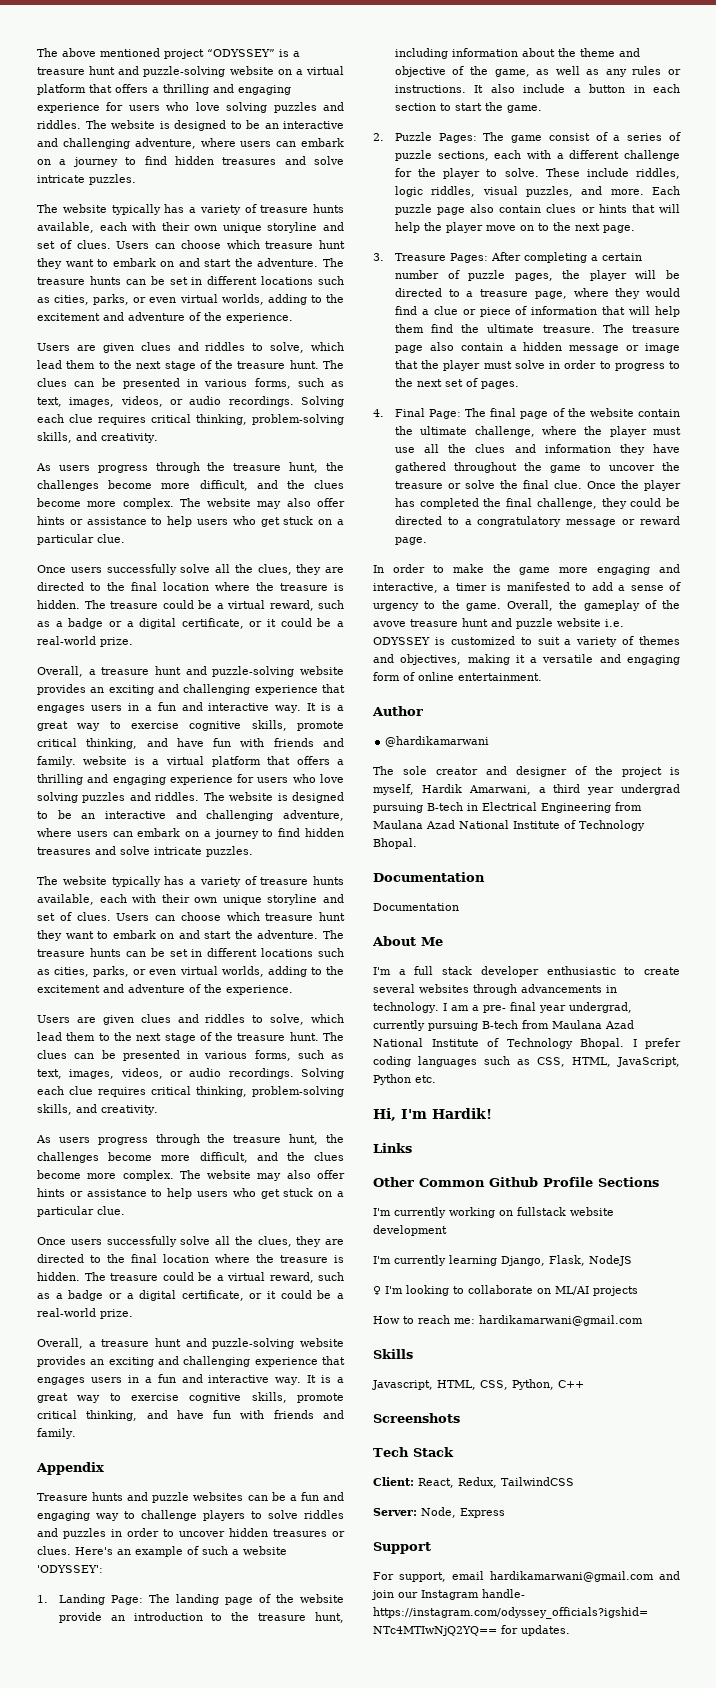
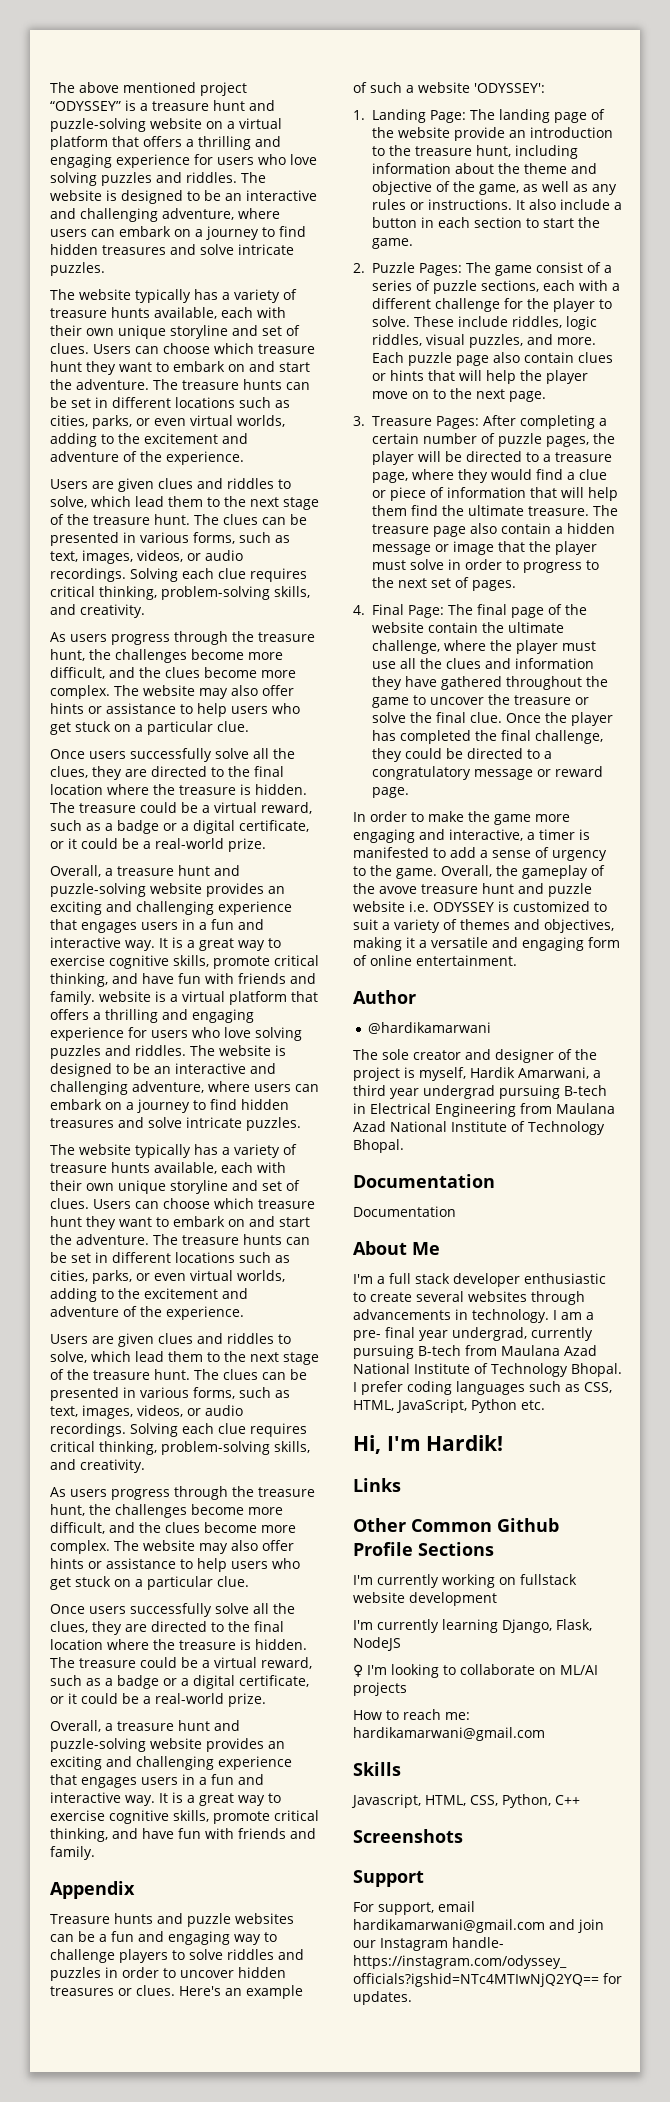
[373,1447,454,1457] [373,1477,574,1488] [373,1507,505,1518] // Tech Stack // Client: React, Redux, TailwindCSS // Server: Node, Express -> (463, 1836) none

